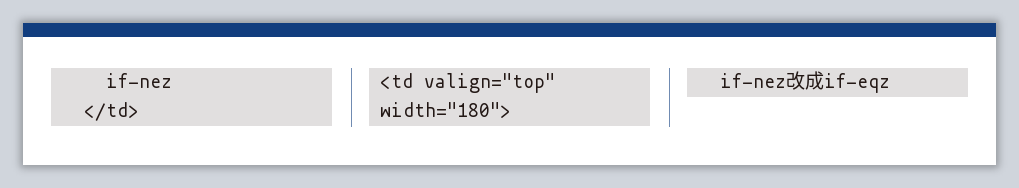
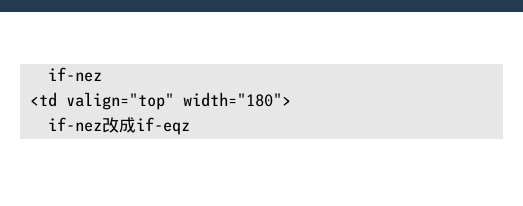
[105,73,172,88] [83,102,139,121] if-nez // </td> -> [47,67,102,82] if-nez

